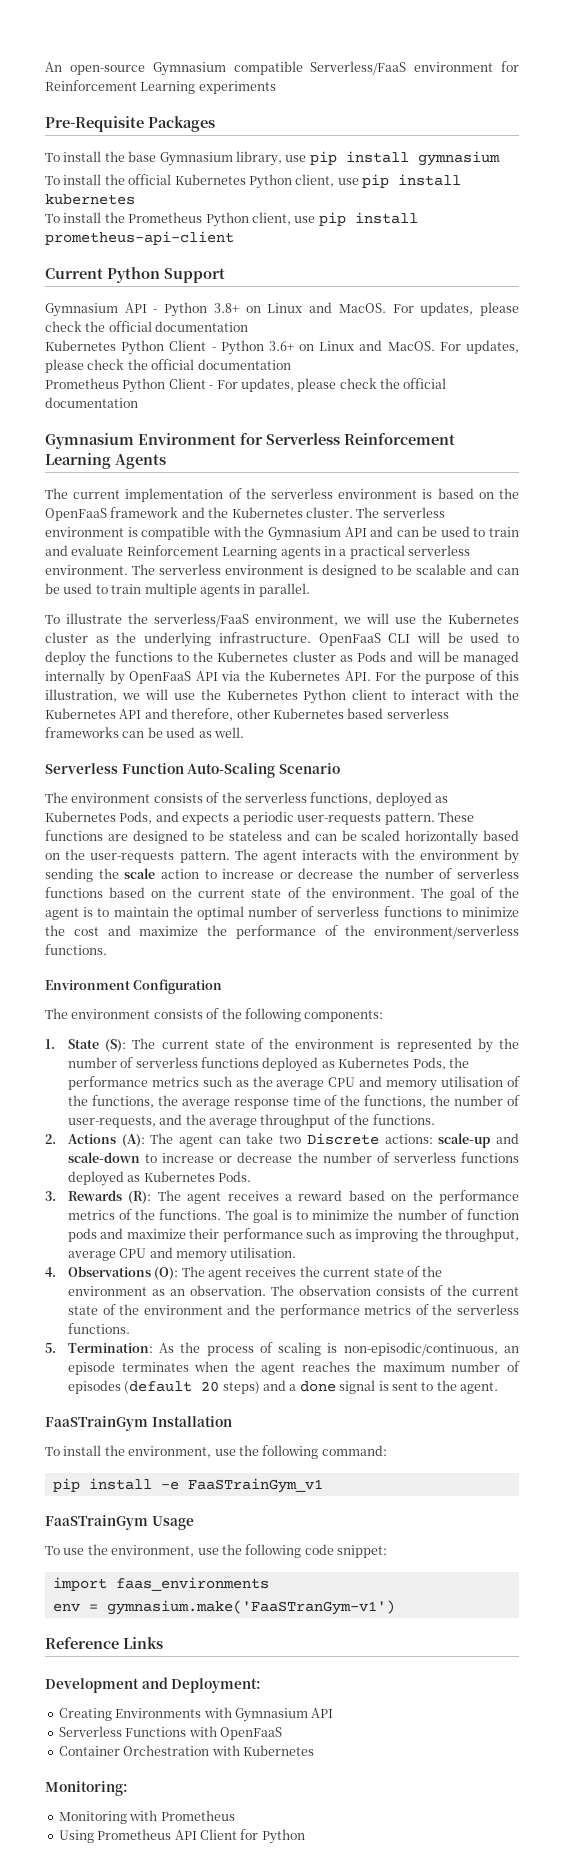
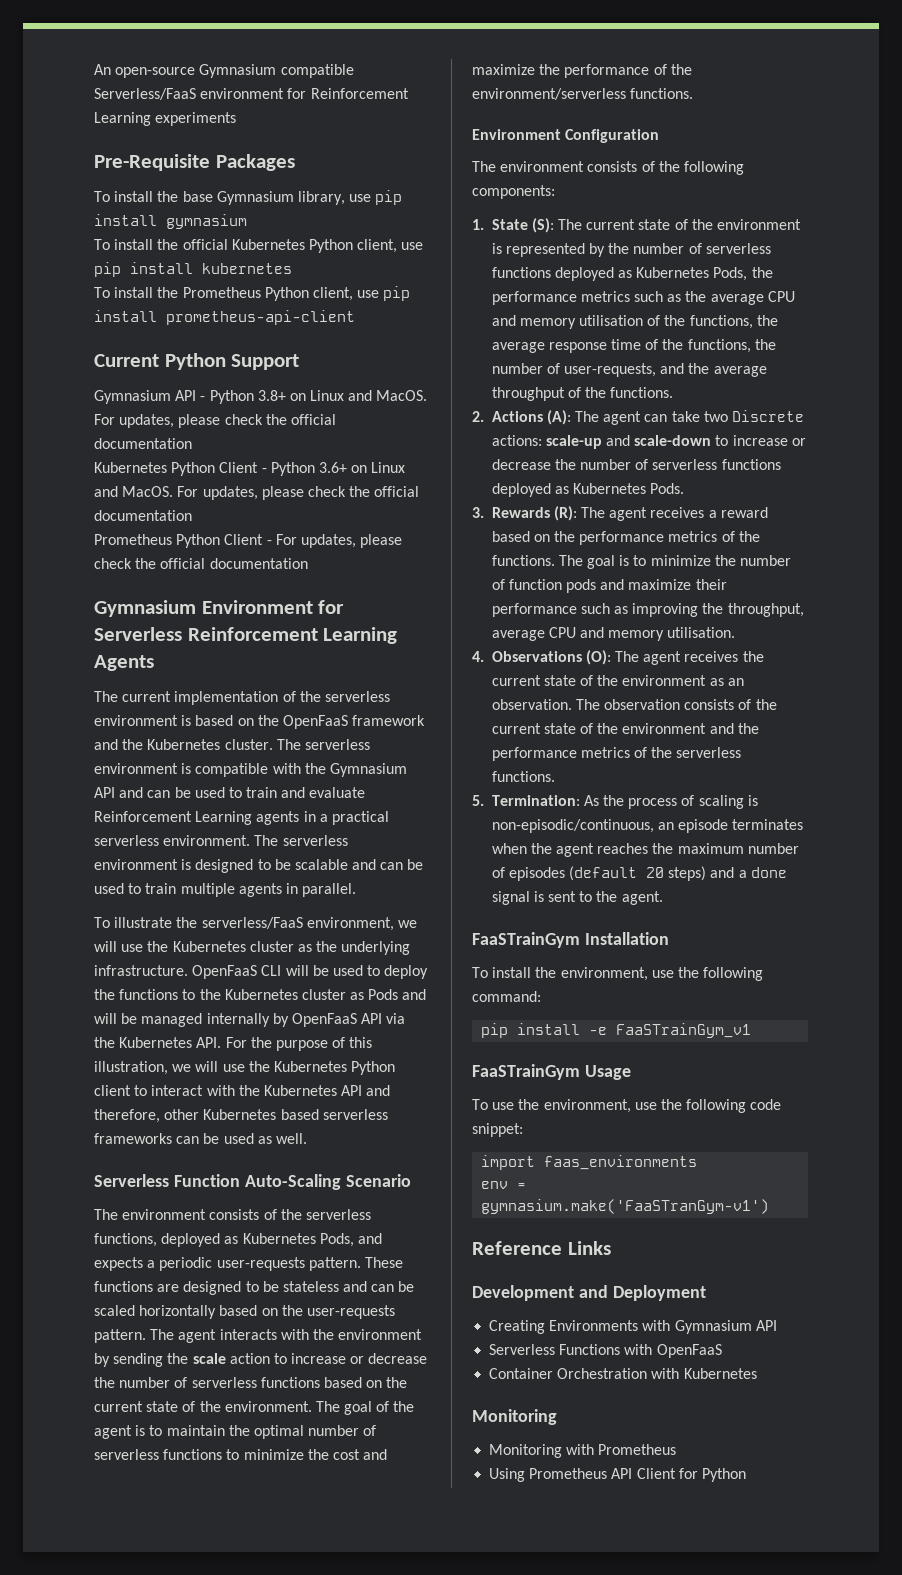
[171,1678,262,1693] Deployment: -> [612,1285,706,1301] Deployment
[45,1781,128,1796] Monitoring: -> [472,1409,557,1425] Monitoring

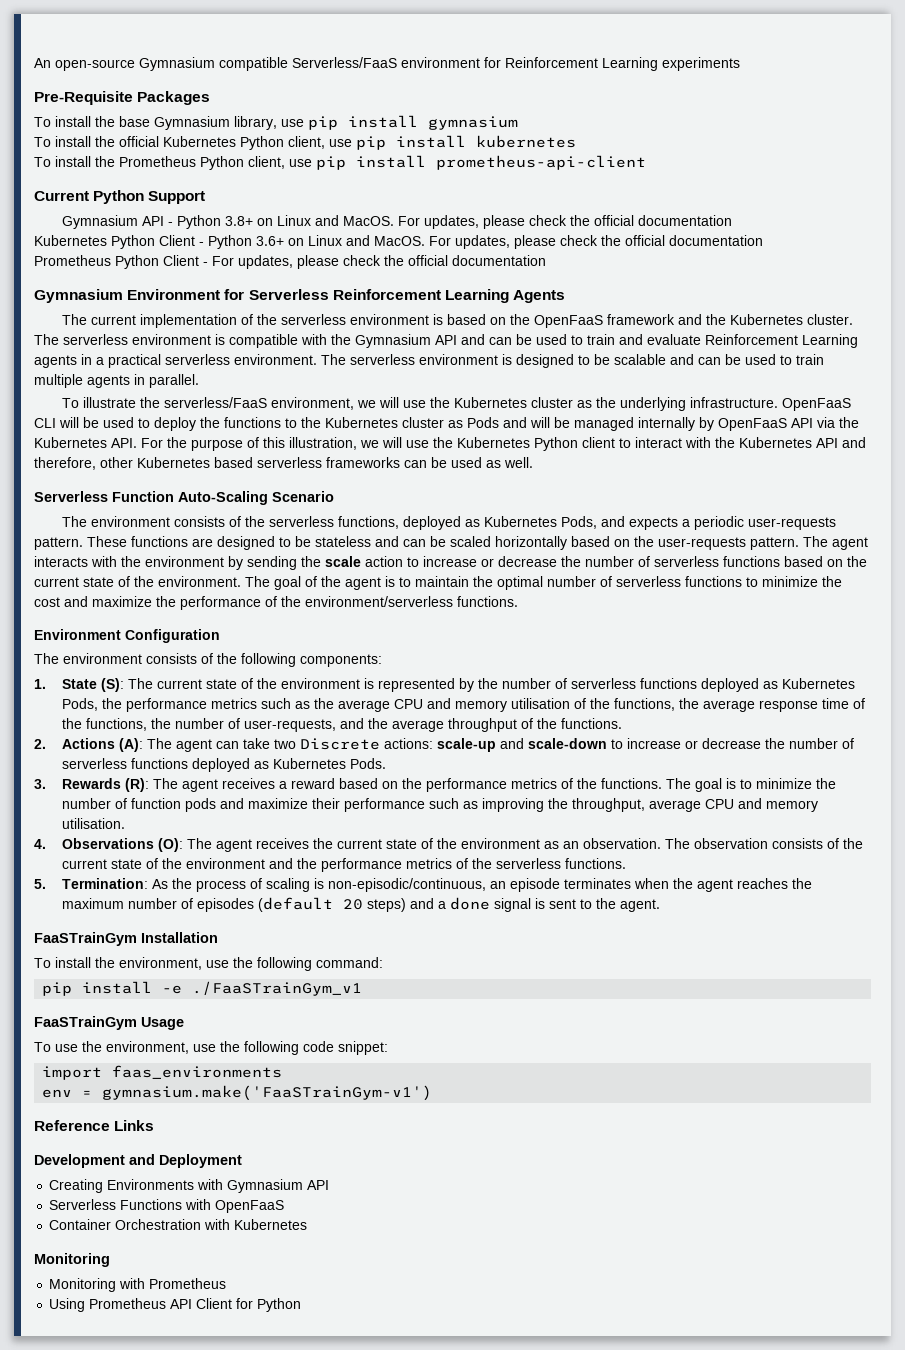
[616,1023,752,1038] FaaSTrainGym_v1 -> [192,981,363,996] ./FaaSTrainGym_v1
[481,1199,770,1214] gymnasium.make('FaaSTranGym-v1') -> [102,1085,433,1101] gymnasium.make('FaaSTrainGym-v1')

